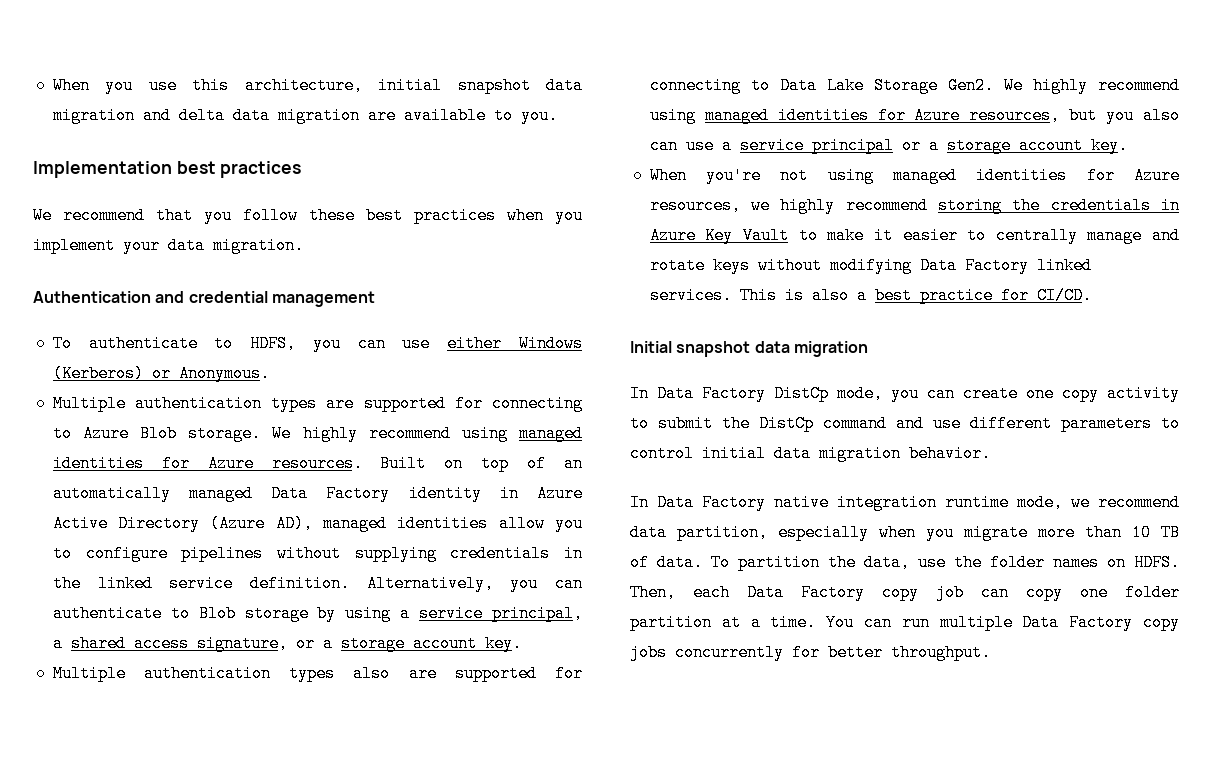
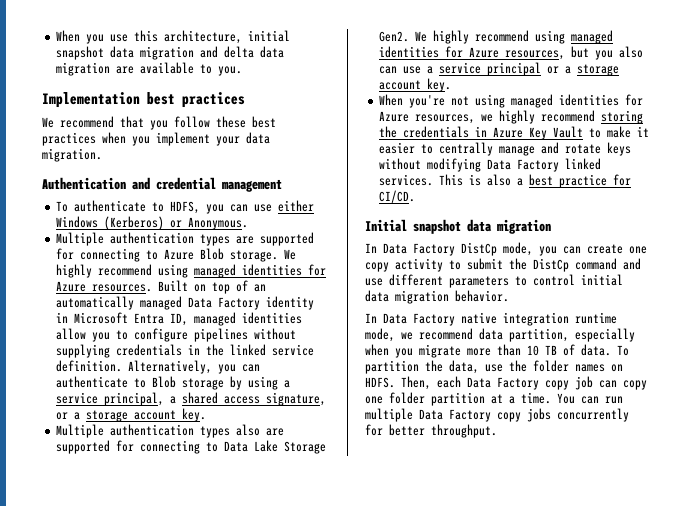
[537,485,583,502] [52,515,313,532] Azure Active Directory (Azure AD), -> [74,312,189,326] Microsoft Entra ID,

